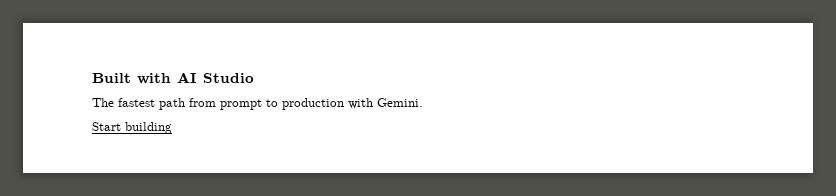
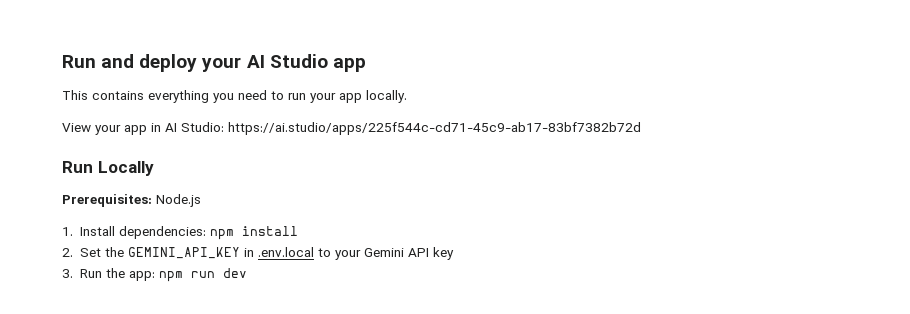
[92,72,254,84] [92,98,423,110] [92,122,172,134] Built with AI Studio // The fastest path from prompt to production with Gemini. // Start building -> [62,54,366,72] [62,90,407,103] [62,122,641,135] [62,161,154,176] [62,194,201,207] [62,226,298,240] [62,247,454,260] [62,268,247,282] Run and deploy your AI Studio app // This contains everything you need to run your app locally. // View your app in AI Studio: https://ai.studio/apps/225f544c-cd71-45c9-ab17-83bf7382b72d // Run Locally // Prerequisites: Node.js // 1. Install dependencies: npm install // 2. Set the GEMINI_API_KEY in .env.local to your Gemini API key // 3. Run the app: npm run dev

